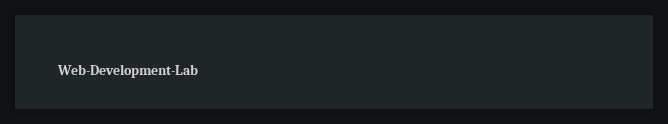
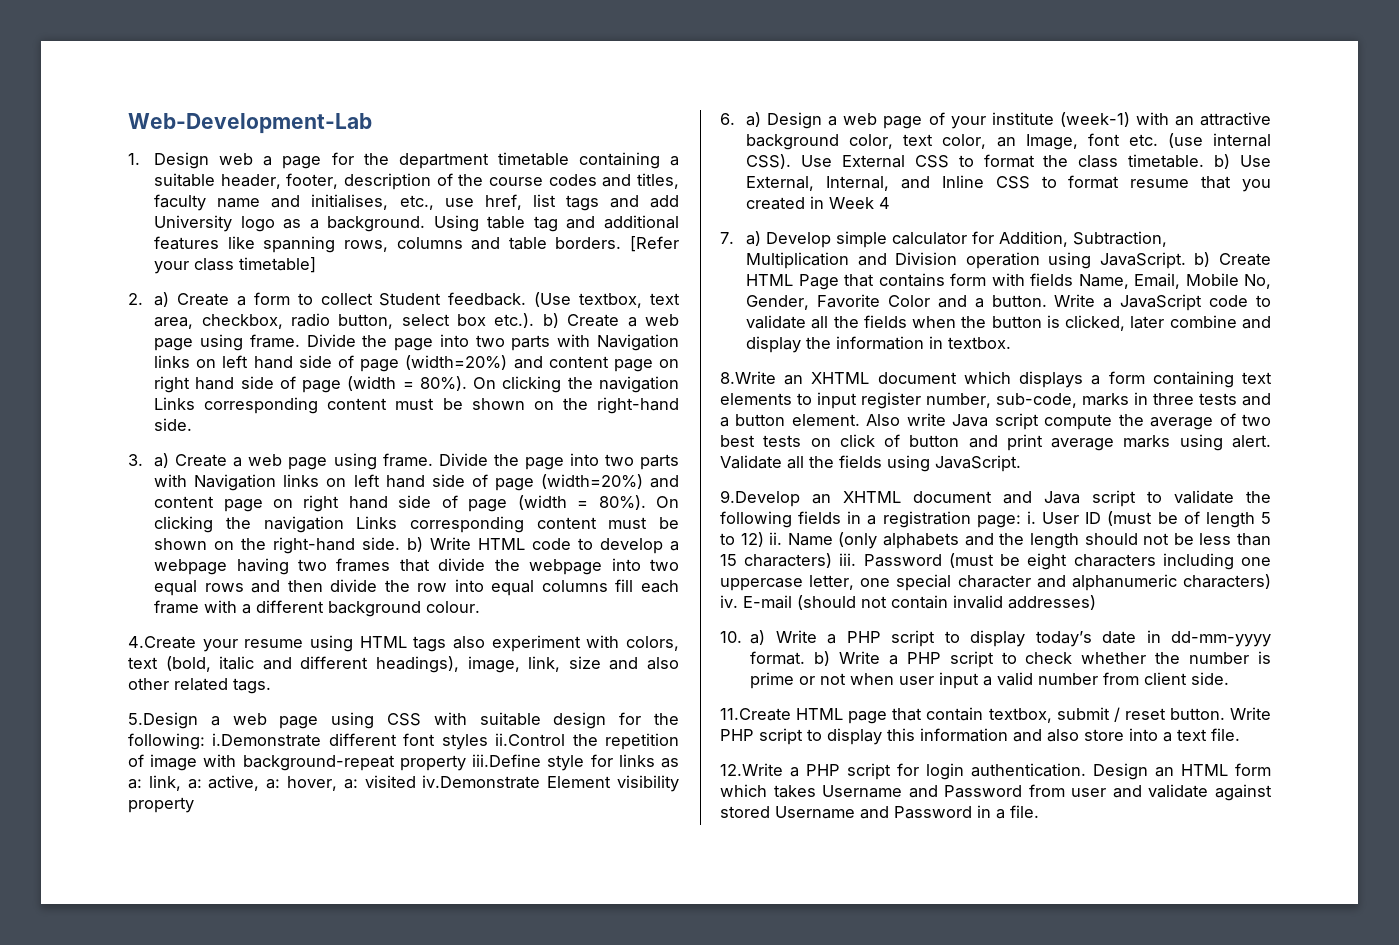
(198, 71) none -> [128,152,680,169] [154,173,679,190] [154,194,679,211] [154,215,679,232] [154,236,679,253] [154,257,317,274] [128,292,680,308] [154,313,680,329] [154,334,679,351] [154,355,680,372] [154,376,679,393] [154,397,679,414] [154,418,193,431] [128,453,679,470] [154,474,680,491] [154,495,679,512] [154,516,679,533] [154,537,679,554] [154,558,679,575] [154,579,679,596] [154,600,481,617] [128,635,679,652] [128,656,680,673] [128,678,271,694] [128,712,679,729] [128,733,680,750] [128,754,679,771] [128,775,679,792] [128,797,194,813] [720,112,1271,129] [746,133,1271,150] [746,154,1271,169] [746,175,1271,192] [746,196,891,210] [720,231,1168,248] [746,252,1271,269] [746,273,1271,290] [746,294,1271,311] [746,315,1271,331] [746,336,1012,353] [720,371,1272,388] [720,392,1271,409] [720,413,1271,430] [720,434,1271,451] [720,455,1021,472] [720,490,1271,507] [720,511,1271,528] [720,532,1271,549] [720,553,1271,570] [720,574,1271,591] [720,595,1096,610] [720,630,1271,647] [750,651,1271,668] [750,672,1230,689] [720,707,1271,724] [720,728,1240,745] [720,763,1271,780] [720,784,1272,801] [720,805,1039,819] // 1. Design web a page for the department timetable containing a suitable header, footer, description of the course codes and titles, faculty name and initialises, etc., use href, list tags and add University logo as a background. Using table tag and additional features like spanning rows, columns and table borders. [Refer your class timetable] // 2. a) Create a form to collect Student feedback. (Use textbox, text area, checkbox, radio button, select box etc.). b) Create a web page using frame. Divide the page into two parts with Navigation links on left hand side of page (width=20%) and content page on right hand side of page (width = 80%). On clicking the navigation Links corresponding content must be shown on the right-hand side. // 3. a) Create a web page using frame. Divide the page into two parts with Navigation links on left hand side of page (width=20%) and content page on right hand side of page (width = 80%). On clicking the navigation Links corresponding content must be shown on the right-hand side. b) Write HTML code to develop a webpage having two frames that divide the webpage into two equal rows and then divide the row into equal columns fill each frame with a different background colour. // 4.Create your resume using HTML tags also experiment with colors, text (bold, italic and different headings), image, link, size and also other related tags. // 5.Design a web page using CSS with suitable design for the following: i.Demonstrate different font styles ii.Control the repetition of image with background-repeat property iii.Define style for links as a: link, a: active, a: hover, a: visited iv.Demonstrate Element visibility property // 6. a) Design a web page of your institute (week-1) with an attractive background color, text color, an Image, font etc. (use internal CSS). Use External CSS to format the class timetable. b) Use External, Internal, and Inline CSS to format resume that you created in Week 4 // 7. a) Develop simple calculator for Addition, Subtraction, Multiplication and Division operation using JavaScript. b) Create HTML Page that contains form with fields Name, Email, Mobile No, Gender, Favorite Color and a button. Write a JavaScript code to validate all the fields when the button is clicked, later combine and display the information in textbox. // 8.Write an XHTML document which displays a form containing text elements to input register number, sub-code, marks in three tests and a button element. Also write Java script compute the average of two best tests on click of button and print average marks using alert. Validate all the fields using JavaScript. // 9.Develop an XHTML document and Java script to validate the following fields in a registration page: i. User ID (must be of length 5 to 12) ii. Name (only alphabets and the length should not be less than 15 characters) iii. Password (must be eight characters including one uppercase letter, one special character and alphanumeric characters) iv. E-mail (should not contain invalid addresses) // 10. a) Write a PHP script to display today’s date in dd-mm-yyyy format. b) Write a PHP script to check whether the number is prime or not when user input a valid number from client side. // 11.Create HTML page that contain textbox, submit / reset button. Write PHP script to display this information and also store into a text file. // 12.Write a PHP script for login authentication. Design an HTML form which takes Username and Password from user and validate against stored Username and Password in a file.

